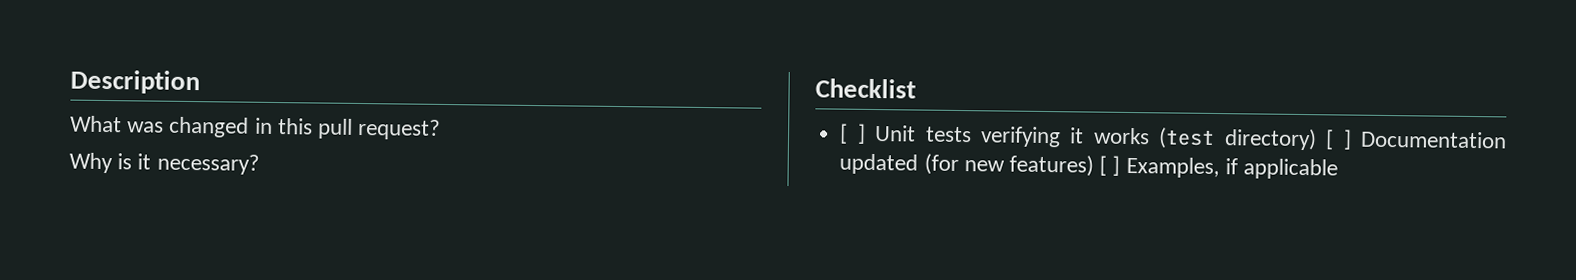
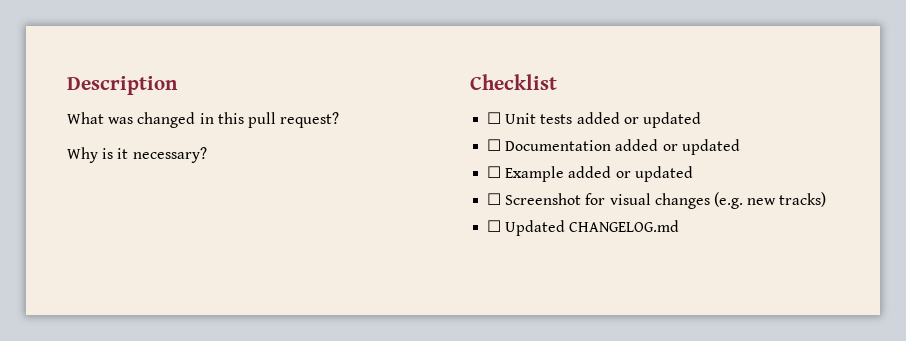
[839,123,1507,151] [839,153,1338,180] [ ] Unit tests verifying it works (test directory) [ ] Documentation updated (for new features) [ ] Examples, if applicable -> [487,112,701,128] [487,139,740,155] [487,166,693,182] [487,192,827,209] [487,220,680,236] ☐ Unit tests added or updated // ☐ Documentation added or updated // ☐ Example added or updated // ☐ Screenshot for visual changes (e.g. new tracks) // ☐ Updated CHANGELOG.md

